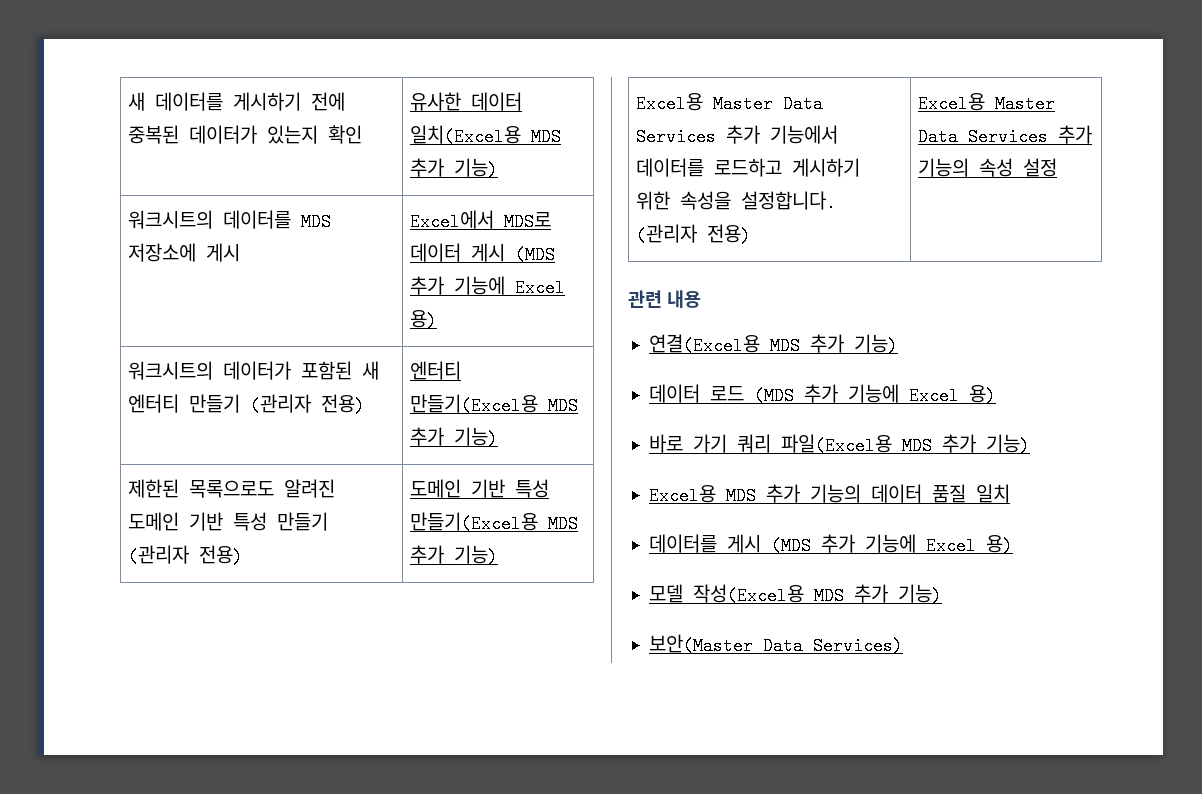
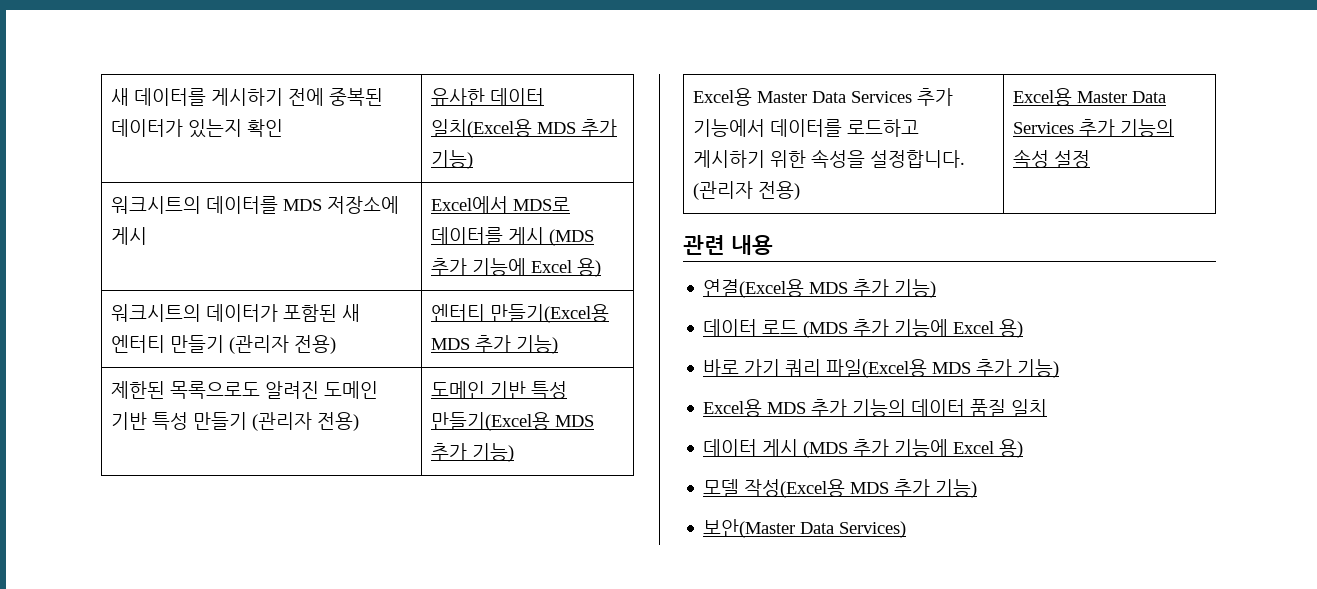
[409,243,461,262] 데이터 -> [431,227,504,245] 데이터를
[648,534,717,553] 데이터를 -> [703,439,758,457] 데이터

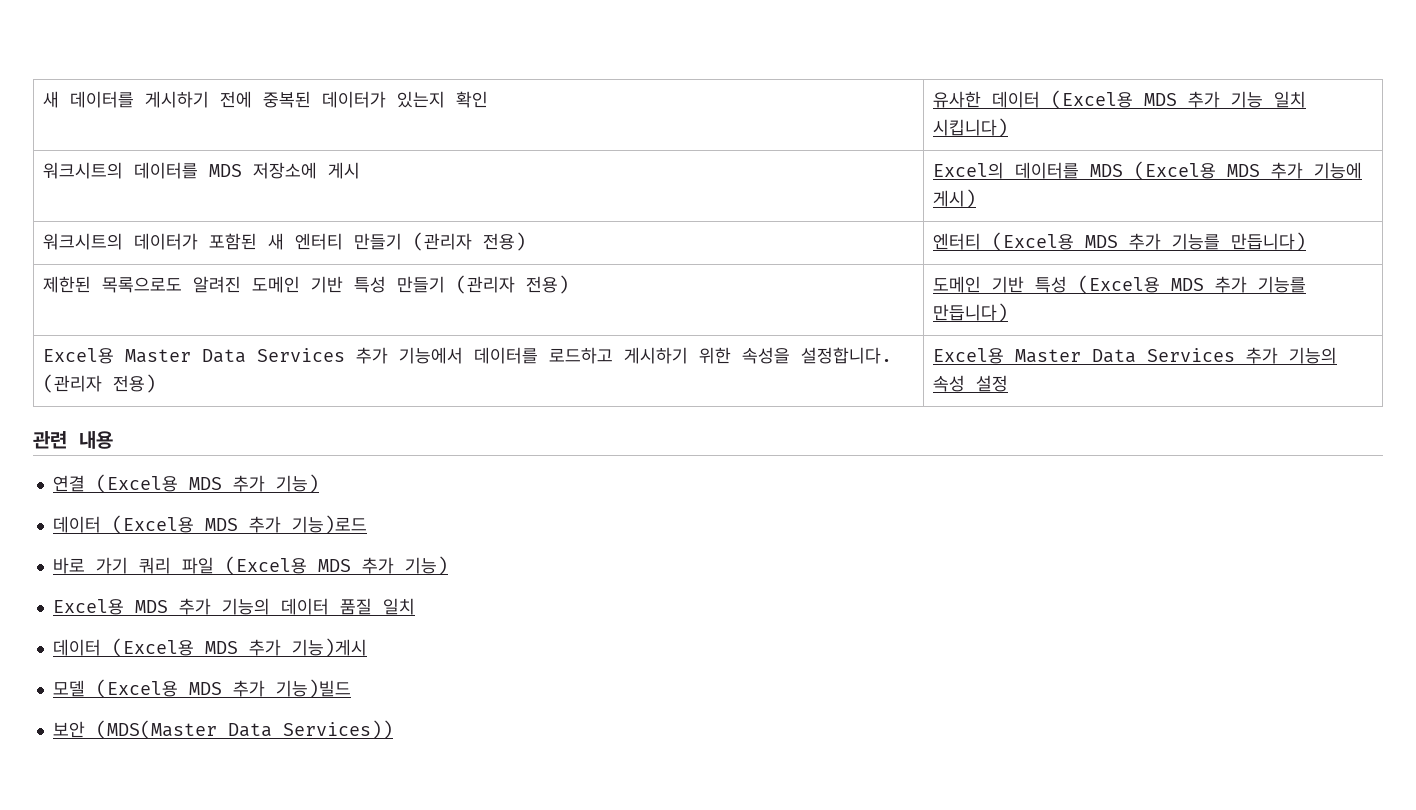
[431,119,618,138] [431,150,474,169] 일치(Excel용 MDS 추가 기능) -> [1050,90,1306,109] [932,118,1008,137] (Excel용 MDS 추가 기능 일치 시킵니다)
[431,196,571,214] [431,227,595,246] [431,258,602,277] Excel에서 MDS로 데이터를 게시 (MDS 추가 기능에 Excel 용) -> [932,161,1362,180] [932,189,976,208] Excel의 데이터를 MDS (Excel용 MDS 추가 기능에 게시)
[490,304,610,323] [431,335,559,354] 만들기(Excel용 MDS 추가 기능) -> [991,232,1306,251] (Excel용 MDS 추가 기능를 만듭니다)
[431,412,595,431] [431,443,515,462] 만들기(Excel용 MDS 추가 기능) -> [1077,275,1306,294] [932,303,1008,322] (Excel용 MDS 추가 기능를 만듭니다)
[703,279,805,298] 연결(Excel용 -> [52,474,178,493] 연결 (Excel용
[762,319,1024,338] 로드 (MDS 추가 기능에 Excel 용) -> [111,515,367,534] (Excel용 MDS 추가 기능)로드
[826,359,928,378] 파일(Excel용 -> [181,556,307,575] 파일 (Excel용
[762,439,1024,458] 게시 (MDS 추가 기능에 Excel 용) -> [111,638,367,657] (Excel용 MDS 추가 기능)게시
[744,479,978,498] [703,519,907,538] 작성(Excel용 MDS 추가 기능) // 보안(Master Data Services) -> [95,679,351,698] [52,720,393,739] (Excel용 MDS 추가 기능)빌드 // 보안 (MDS(Master Data Services))

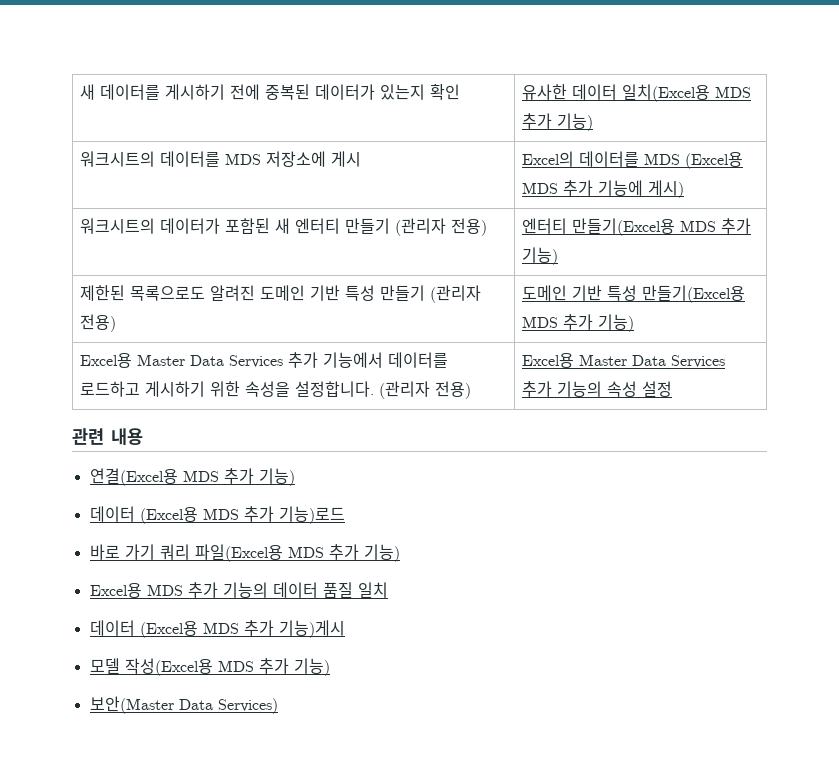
[1050,90,1306,109] [932,118,1008,137] (Excel용 MDS 추가 기능 일치 시킵니다) -> [621,84,751,102] [521,113,593,131] 일치(Excel용 MDS 추가 기능)
[991,232,1306,251] (Excel용 MDS 추가 기능를 만듭니다) -> [571,218,751,236] [521,247,558,265] 만들기(Excel용 MDS 추가 기능)
[1077,275,1306,294] [932,303,1008,322] (Excel용 MDS 추가 기능를 만듭니다) -> [641,285,745,303] [521,314,634,332] 만들기(Excel용 MDS 추가 기능)
[52,474,178,493] 연결 (Excel용 -> [89,468,178,486] 연결(Excel용
[181,556,307,575] 파일 (Excel용 -> [194,544,283,562] 파일(Excel용
[95,679,351,698] [52,720,393,739] (Excel용 MDS 추가 기능)빌드 // 보안 (MDS(Master Data Services)) -> [124,658,330,676] [89,696,278,714] 작성(Excel용 MDS 추가 기능) // 보안(Master Data Services)

